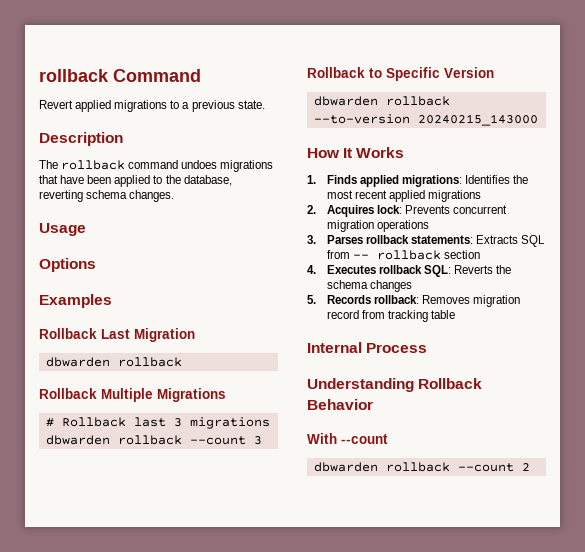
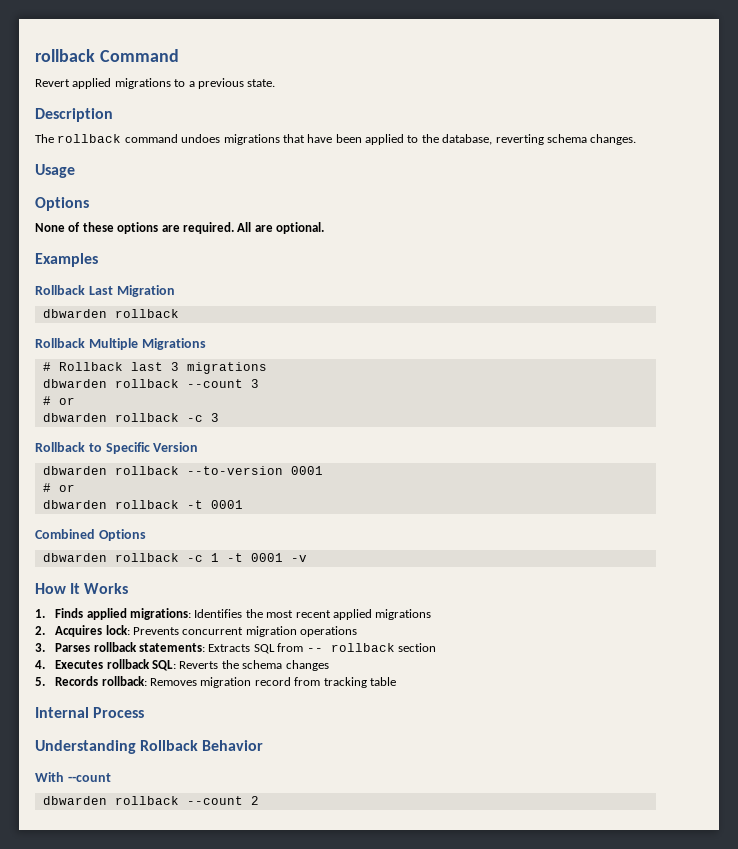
(96, 265) none -> [35,222,324,234] // None of these options are required. All are optional.
(262, 440) none -> [42,396,75,405] [42,413,219,422] // # or // dbwarden rollback -c 3
[417,114,538,126] 20240215_143000 -> [290,466,323,475] [42,483,75,492] [42,500,243,509] [35,529,146,541] [42,553,307,562] 0001 // # or // dbwarden rollback -t 0001 // Combined Options // dbwarden rollback -c 1 -t 0001 -v

